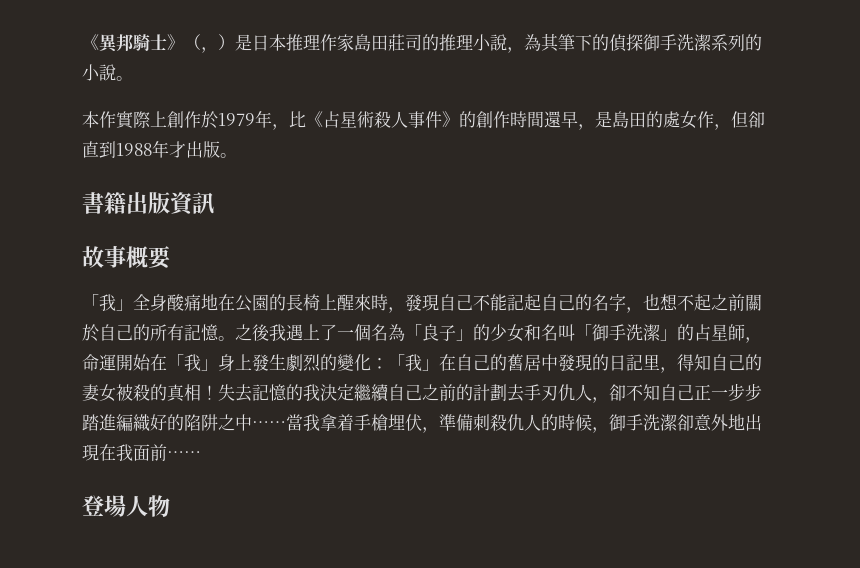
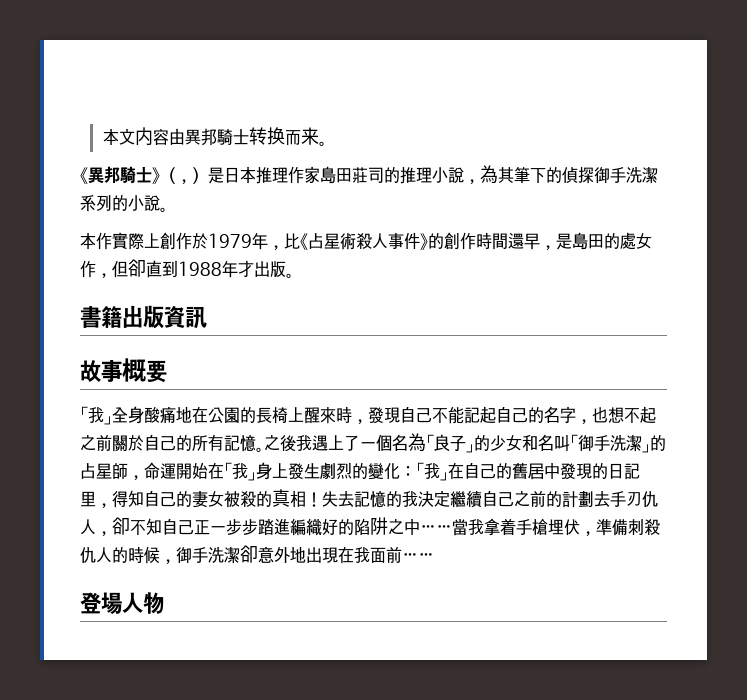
(82, 42) none -> [102,127,327,146] 本文内容由異邦騎士转换而来。 //

